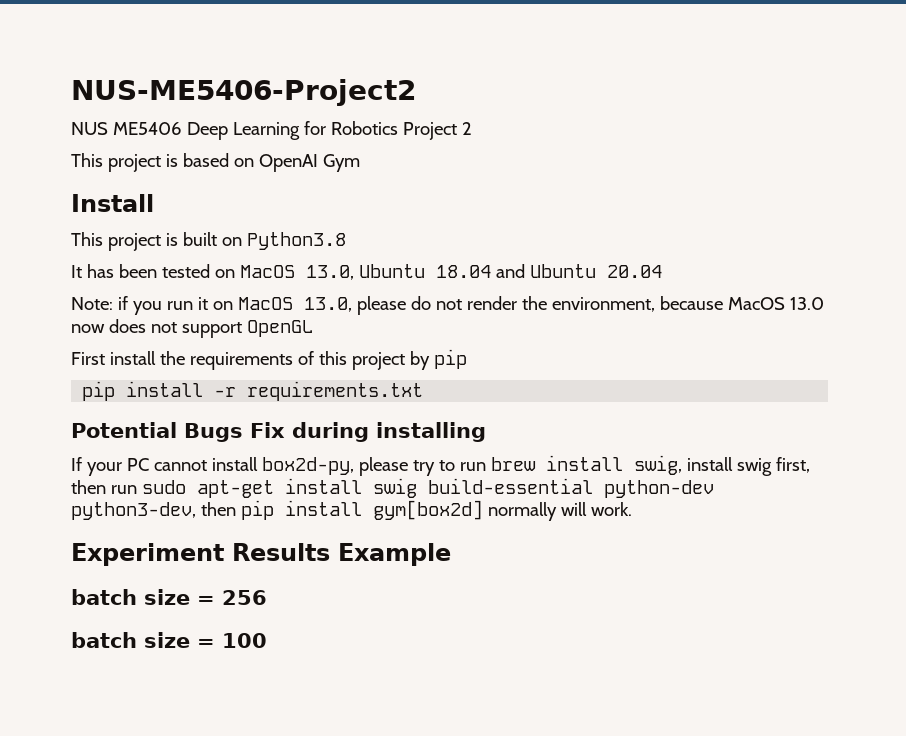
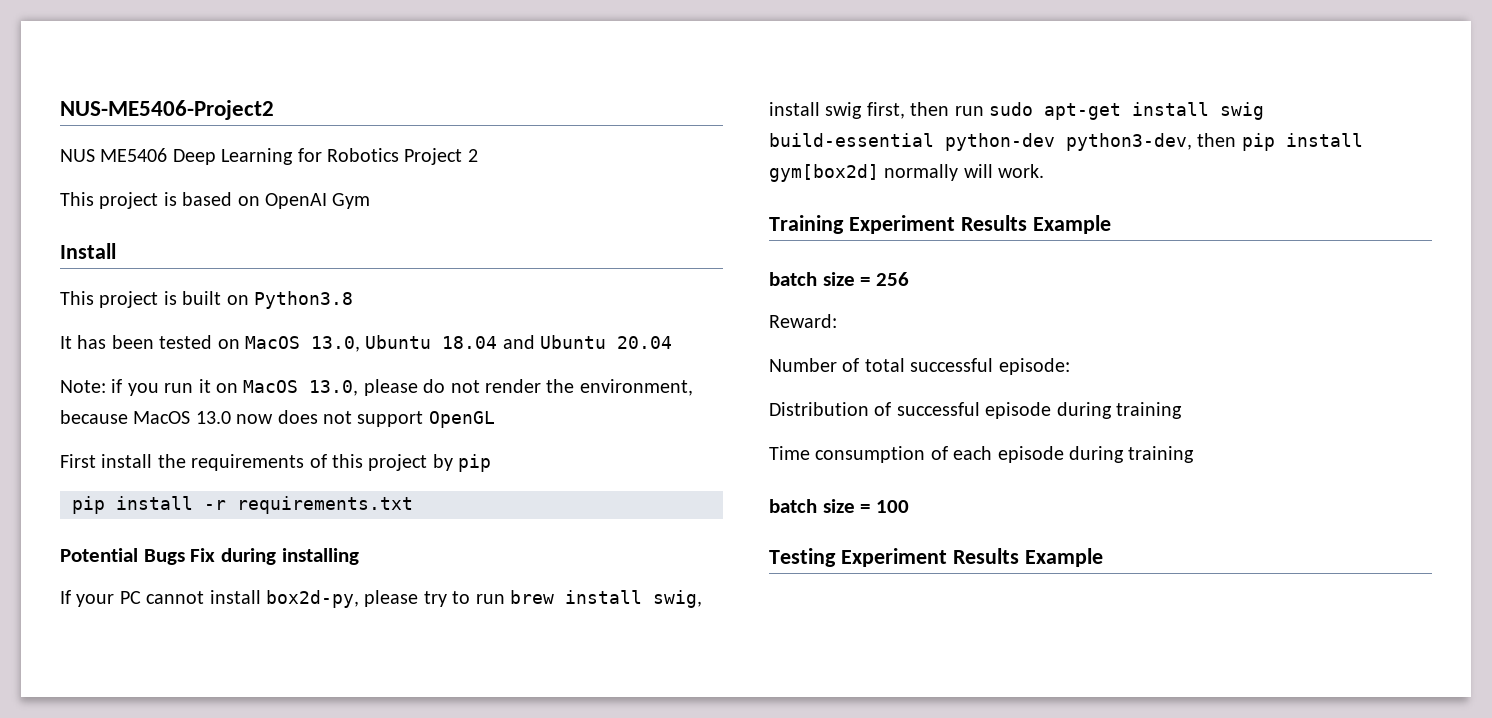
(632, 509) none -> [769,215,844,234] Training
(267, 597) none -> [769,314,837,328] [769,358,1070,375] [769,402,1182,419] [769,446,1195,463] // Reward: // Number of total successful episode: // Distribution of successful episode during training // Time consumption of each episode during training
(267, 640) none -> [769,548,1103,567] // Testing Experiment Results Example

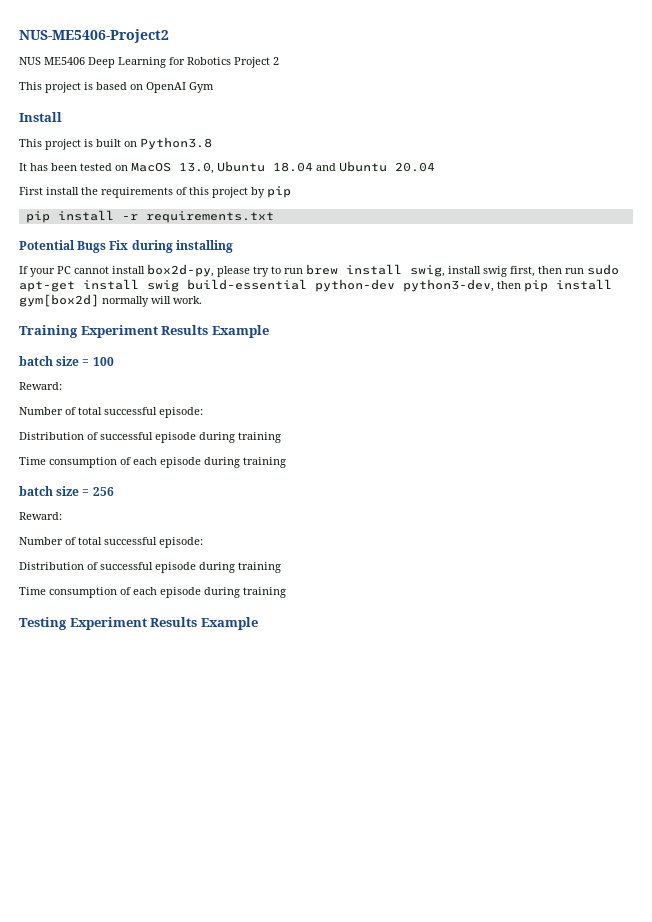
[60,379,693,396] [60,410,495,428] // Note: if you run it on MacOS 13.0, please do not render the environment, because MacOS 13.0 now does not support OpenGL -> (435, 167) none
[876,272,910,286] 256 -> [92,357,114,366] 100
[876,500,910,513] 100 -> [92,487,114,496] [19,512,62,520] [19,537,203,548] [19,562,281,573] [19,587,286,598] 256 // Reward: // Number of total successful episode: // Distribution of successful episode during training // Time consumption of each episode during training

